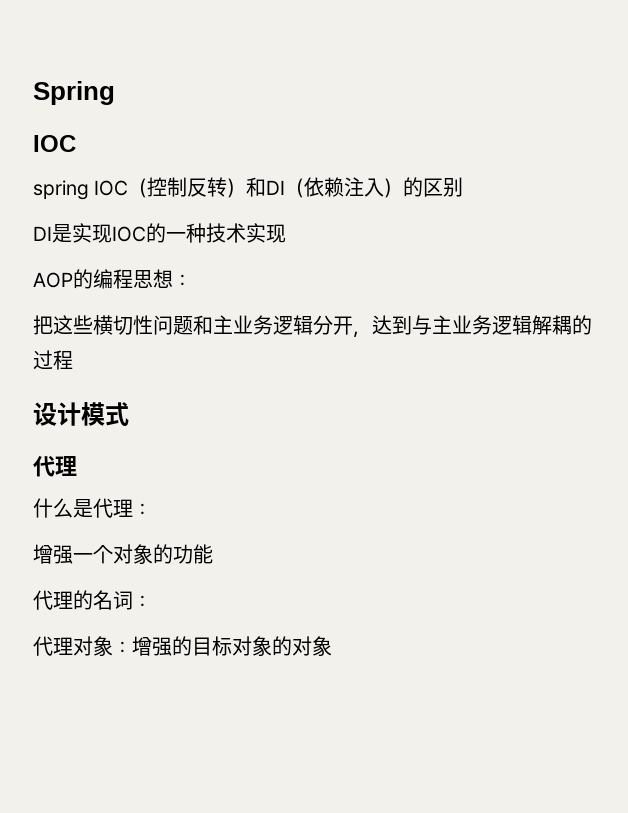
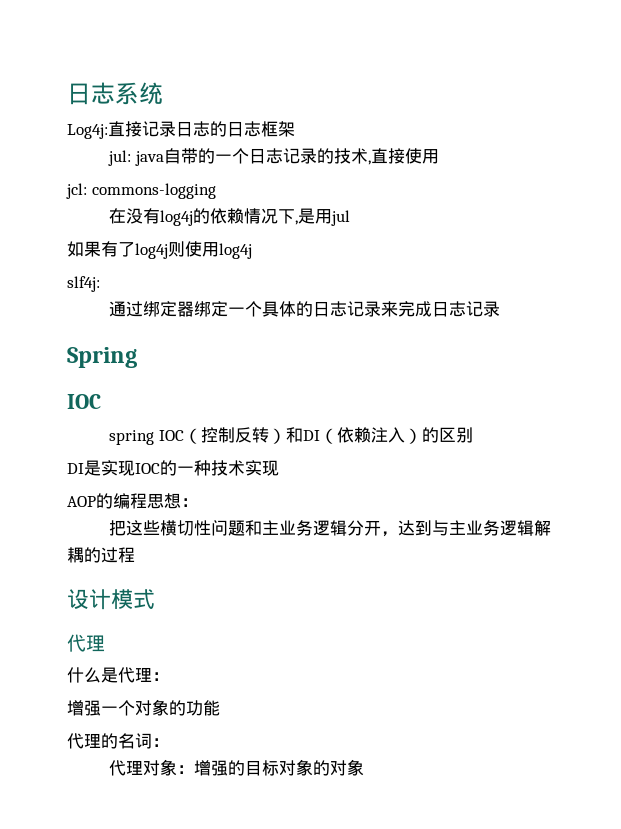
(33, 93) none -> [67,82,163,105] [67,121,295,139] [107,148,439,166] [66,183,216,199] [108,208,350,226] [67,241,252,259] [67,276,100,292] [108,301,500,317] 日志系统 // Log4j:直接记录日志的日志框架 // jul: java自带的一个日志记录的技术,直接使用 // jcl: commons-logging // 在没有log4j的依赖情况下,是用jul // 如果有了log4j则使用log4j // slf4j: // 通过绑定器绑定一个具体的日志记录来完成日志记录 //

